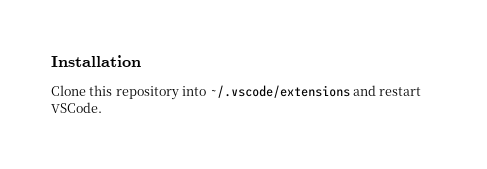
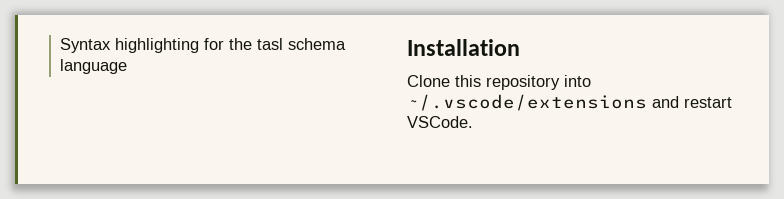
(51, 61) none -> [60,38,347,53] [60,59,128,74] Syntax highlighting for the tasl schema language //

